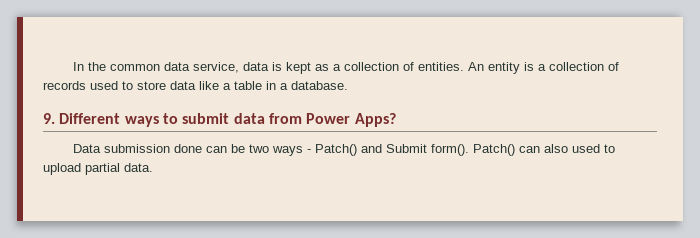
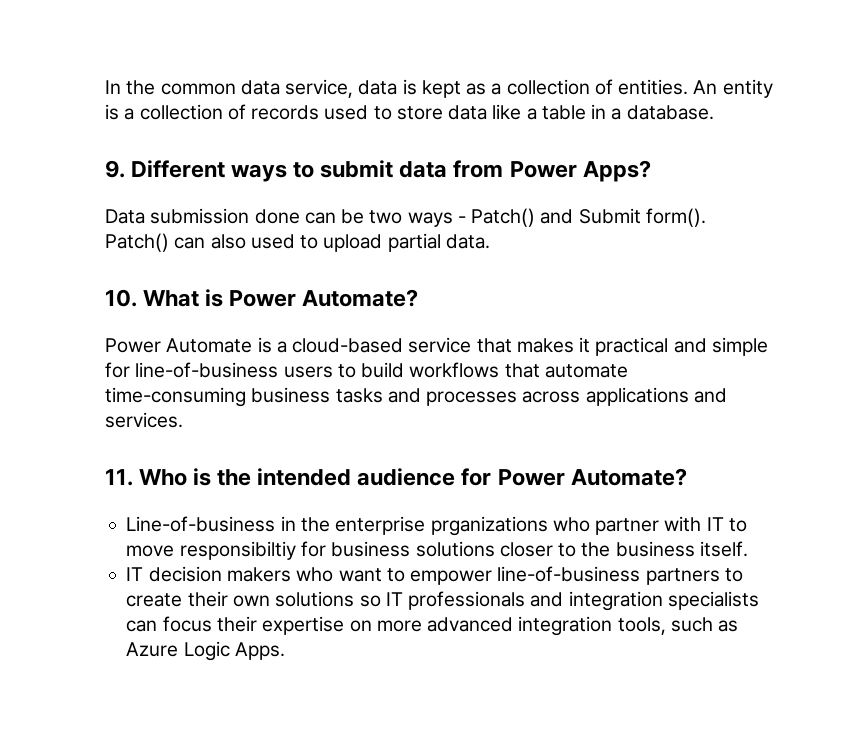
(153, 167) none -> [105,289,419,307] [105,337,768,356] [105,362,628,378] [105,387,727,407] [105,412,183,428] [105,468,687,486] [126,516,747,536] [126,541,748,560] [126,566,743,585] [126,591,759,611] [126,616,739,636] [126,641,285,661] // 10. What is Power Automate? // Power Automate is a cloud-based service that makes it practical and simple for line-of-business users to build workflows that automate time-consuming business tasks and processes across applications and services. // 11. Who is the intended audience for Power Automate? // Line-of-business in the enterprise prganizations who partner with IT to move responsibiltiy for business solutions closer to the business itself. // IT decision makers who want to empower line-of-business partners to create their own solutions so IT professionals and integration specialists can focus their expertise on more advanced integration tools, such as Azure Logic Apps.

